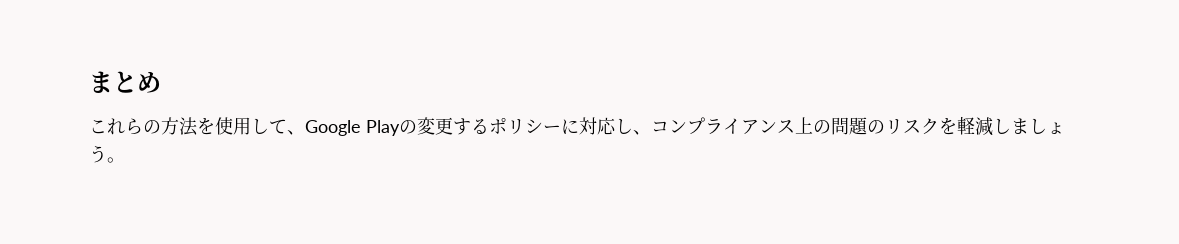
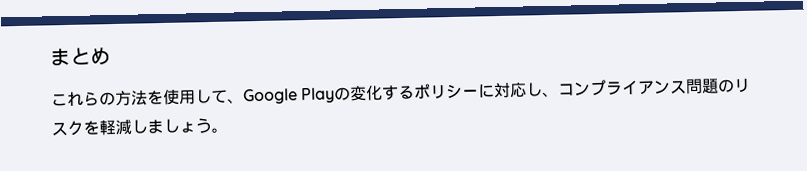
[435,117,453,135] 更 -> [365,85,384,101] 化
[795,117,831,134] 上の -> (688, 87) none

